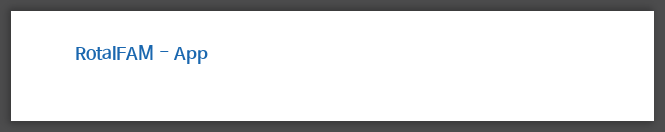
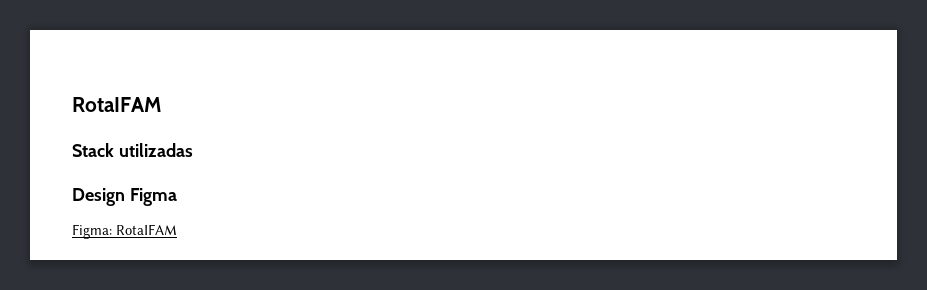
[75,45,209,64] RotaIFAM - App -> [72,97,162,112] [72,143,193,157] [72,188,177,206] [72,224,177,239] RotaIFAM // Stack utilizadas // Design Figma // Figma: RotaIFAM

